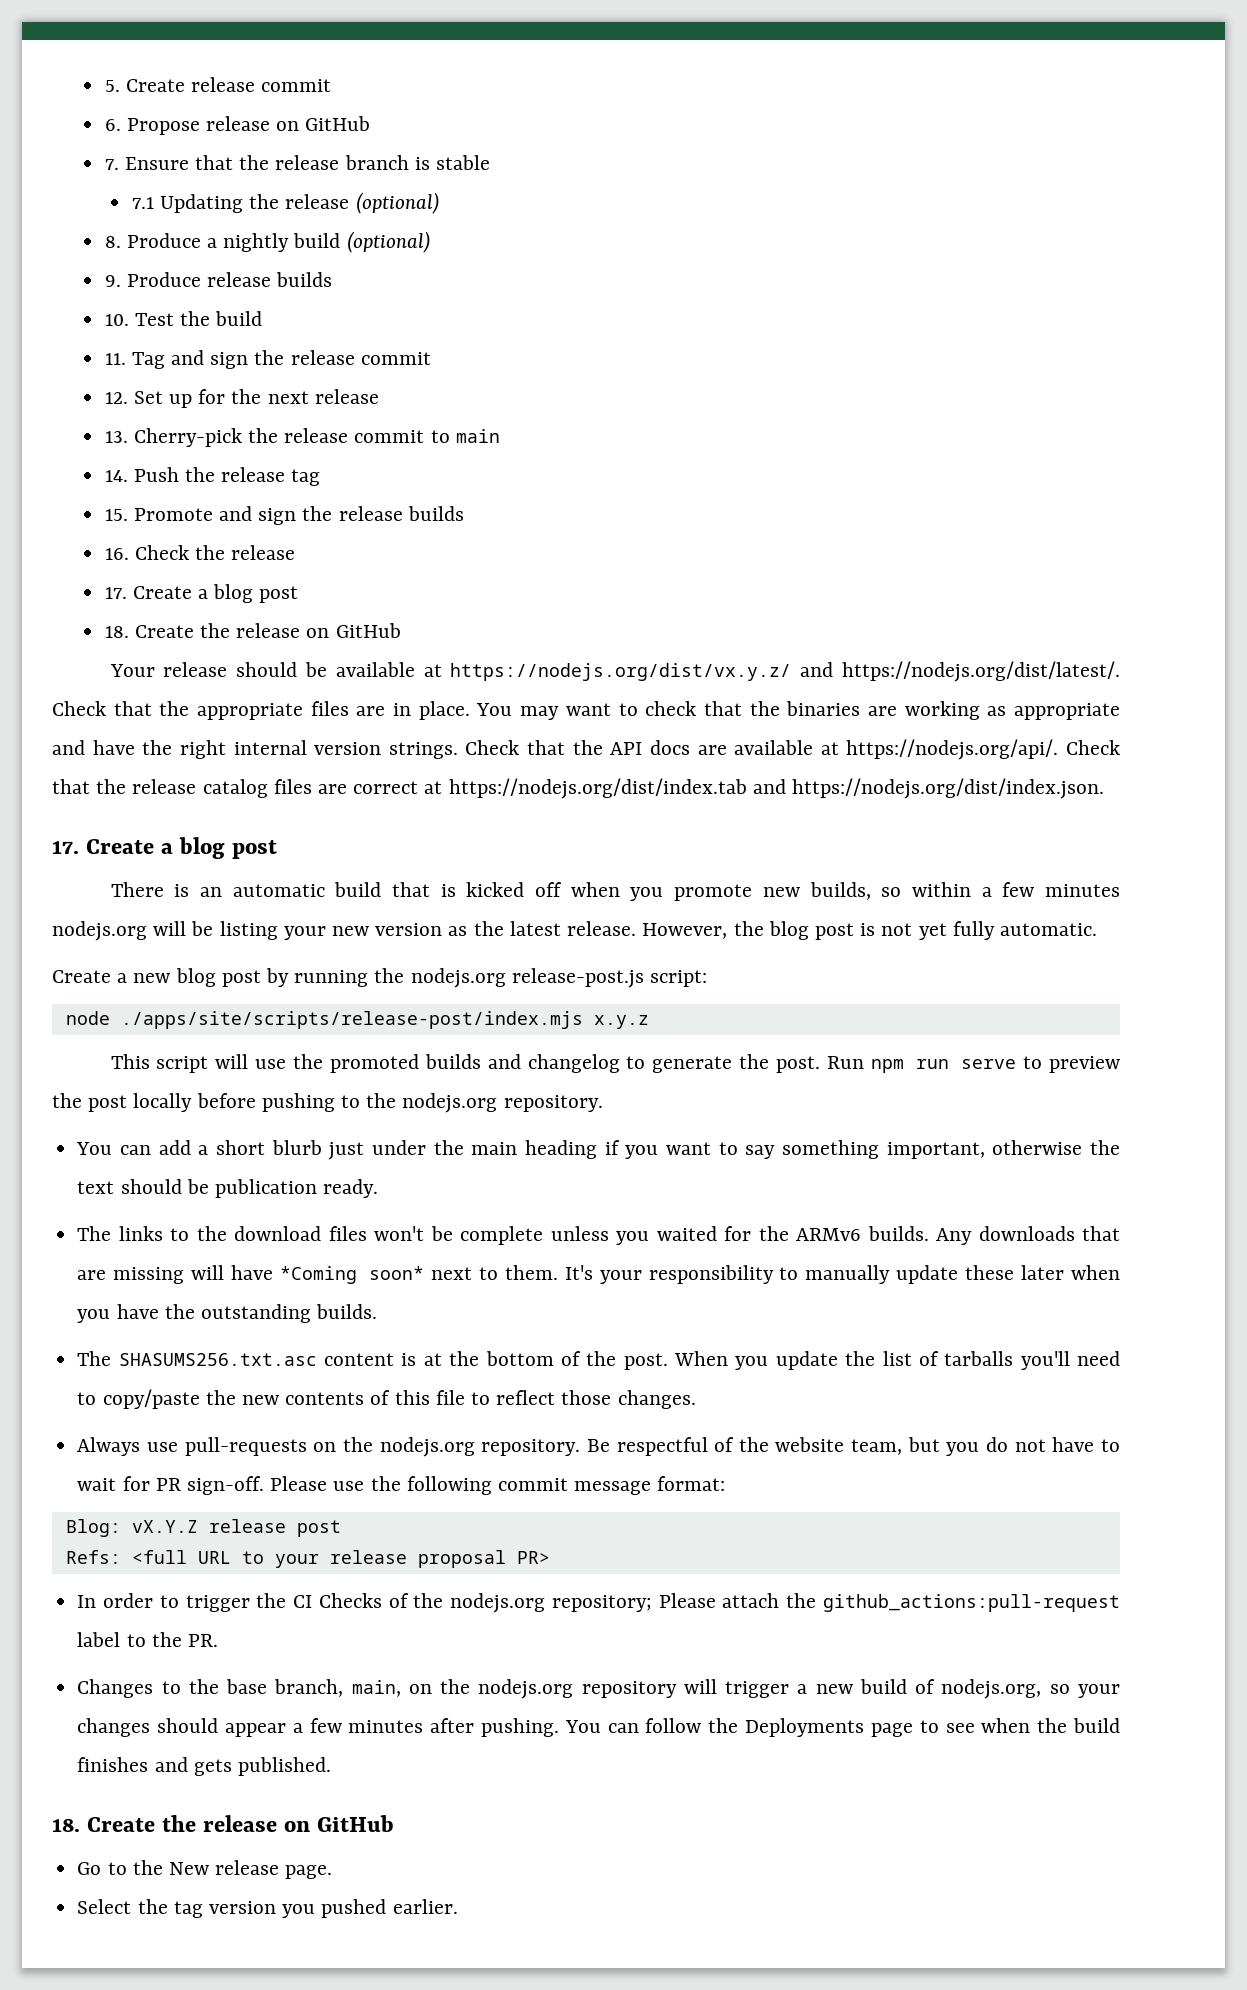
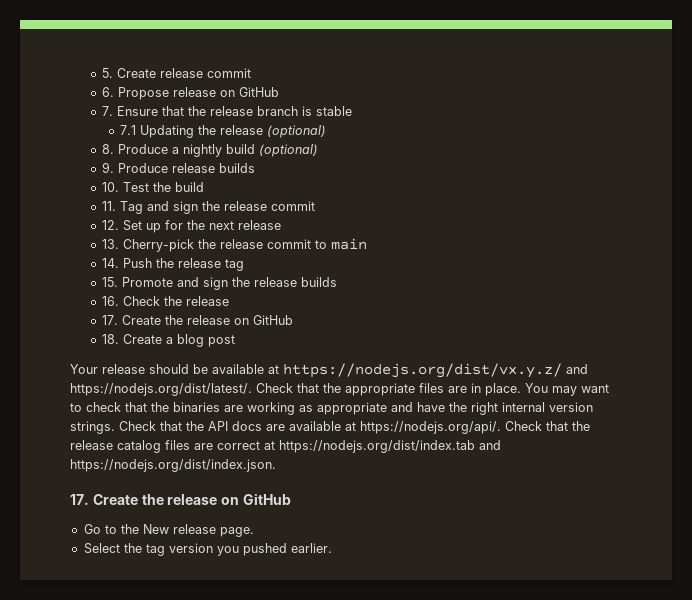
[198,584,299,603] [104,623,401,638] a blog post // 18. Create the release on GitHub -> [164,315,293,325] [101,334,235,347] the release on GitHub // 18. Create a blog post
[161,837,278,859] [110,882,1121,901] [52,921,1097,941] [52,968,708,988] [65,1011,649,1029] [110,1054,1120,1073] [52,1093,603,1113] [76,1140,1121,1160] [77,1179,379,1198] [77,1226,1121,1245] [77,1265,1120,1284] [77,1304,378,1323] [77,1351,1121,1370] [77,1389,696,1409] [77,1437,1120,1457] [77,1476,726,1495] [65,1519,341,1537] [65,1550,550,1568] [77,1593,1121,1613] [77,1632,218,1647] [77,1679,1120,1699] [77,1718,1121,1737] [77,1757,331,1776] [52,1817,156,1832] a blog post // There is an automatic build that is kicked off when you promote new builds, so within a few minutes nodejs.org will be listing your new version as the latest release. However, the blog post is not yet fully automatic. // Create a new blog post by running the nodejs.org release-post.js script: // node ./apps/site/scripts/release-post/index.mjs x.y.z // This script will use the promoted builds and changelog to generate the post. Run npm run serve to preview the post locally before pushing to the nodejs.org repository. // You can add a short blurb just under the main heading if you want to say something important, otherwise the text should be publication ready. // The links to the download files won't be complete unless you waited for the ARMv6 builds. Any downloads that are missing will have *Coming soon* next to them. It's your responsibility to manually update these later when you have the outstanding builds. // The SHASUMS256.txt.asc content is at the bottom of the post. When you update the list of tarballs you'll need to copy/paste the new contents of this file to reflect those changes. // Always use pull-requests on the nodejs.org repository. Be respectful of the website team, but you do not have to wait for PR sign-off. Please use the following commit message format: // Blog: vX.Y.Z release post // Refs: <full URL to your release proposal PR> // In order to trigger the CI Checks of the nodejs.org repository; Please attach the github_actions:pull-request label to the PR. // Changes to the base branch, main, on the nodejs.org repository will trigger a new build of nodejs.org, so your changes should appear a few minutes after pushing. You can follow the Deployments page to see when the build finishes and gets published. // 18. Create -> (138, 499) none

